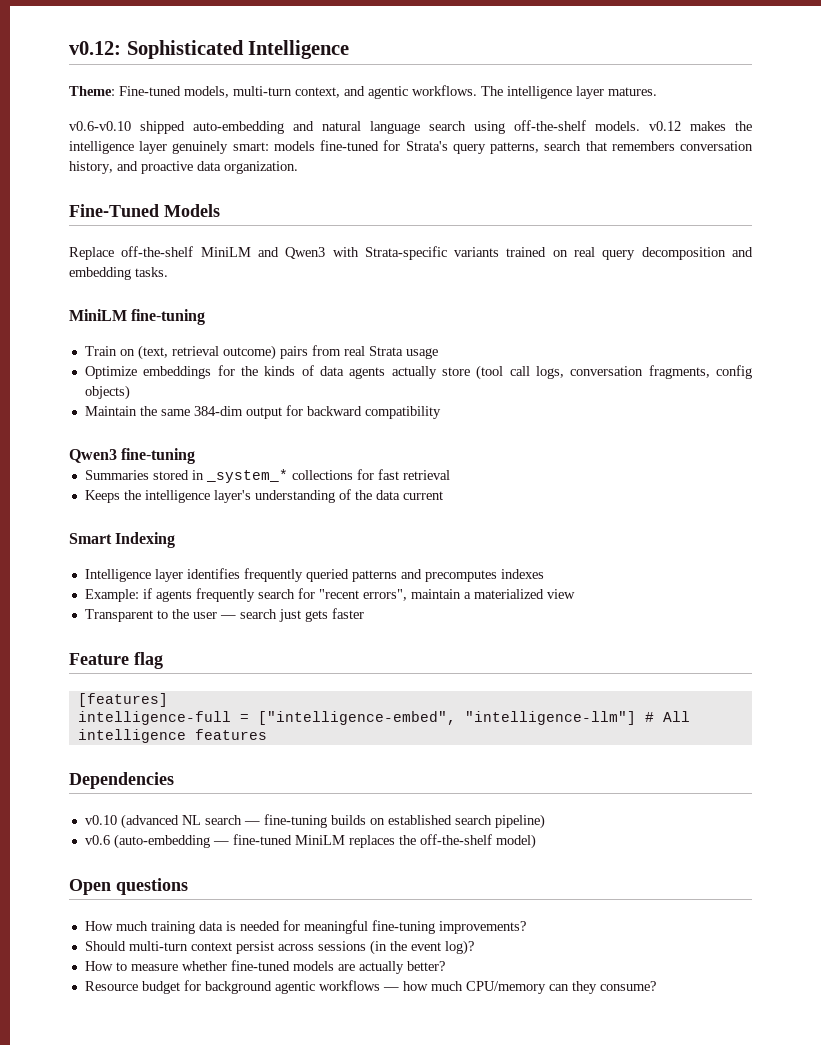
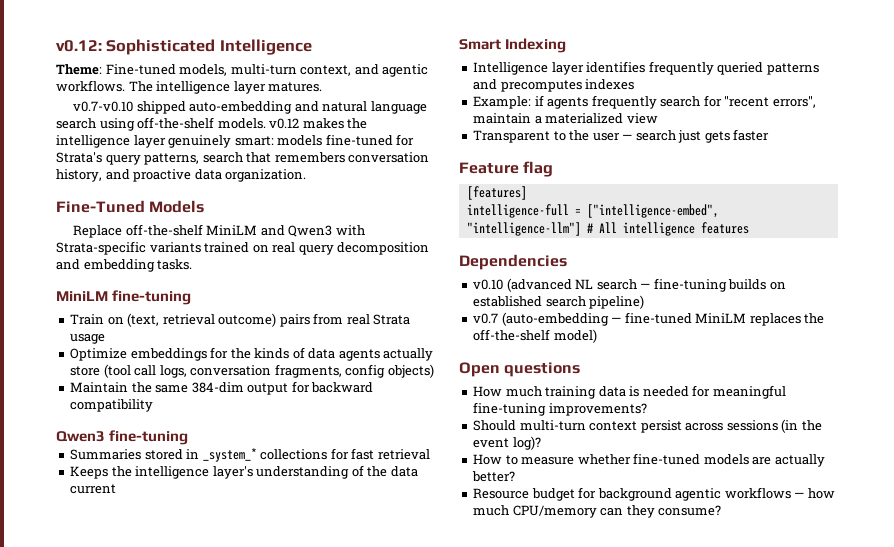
[69,121,131,131] v0.6-v0.10 -> [73,101,134,112] v0.7-v0.10
[84,835,110,845] v0.6 -> [473,313,499,324] v0.7

